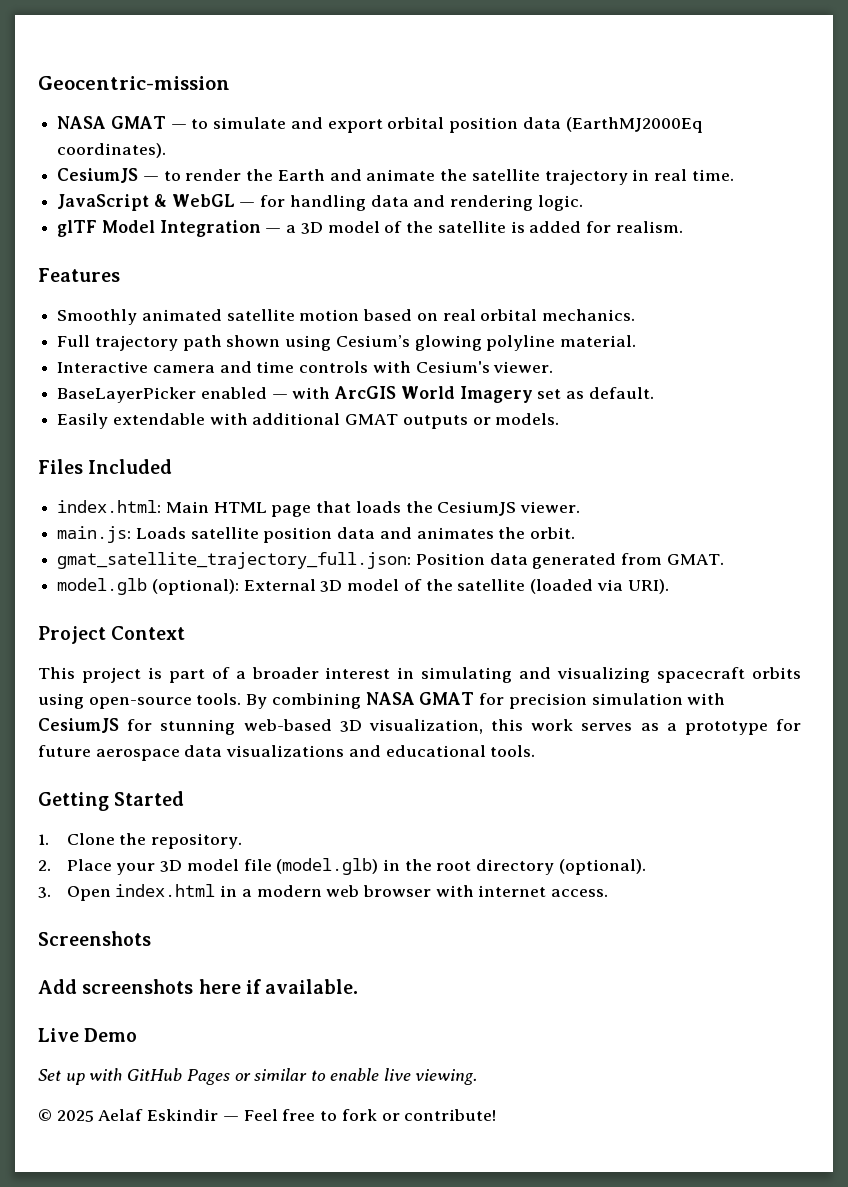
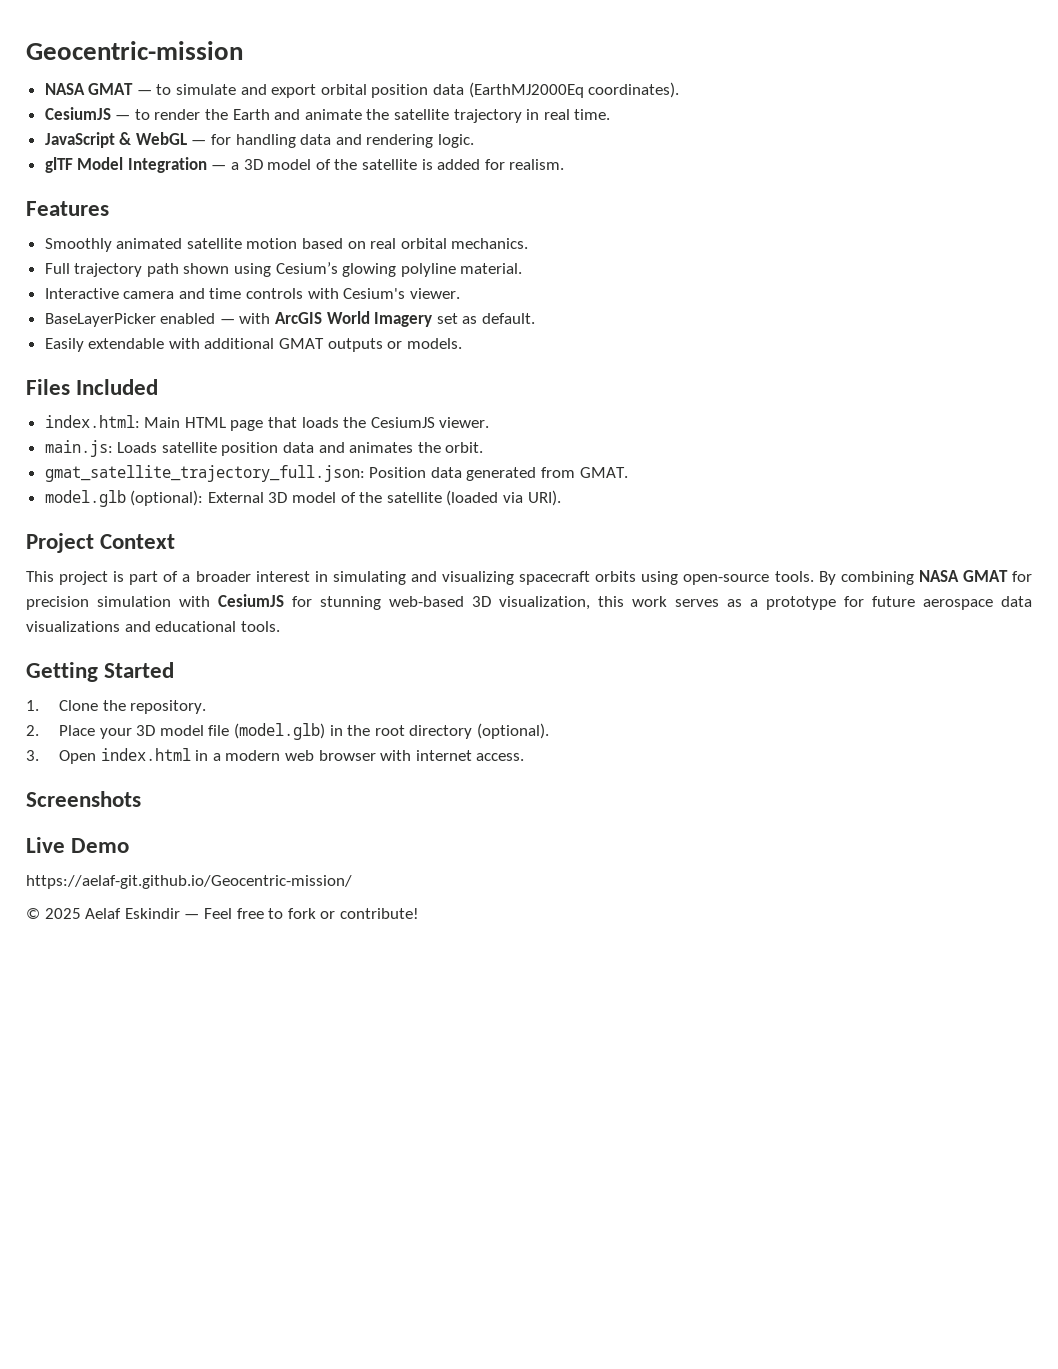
[38,979,359,994] [38,1028,138,1042] [38,1068,478,1085] Add screenshots here if available. // Live Demo // Set up with GitHub Pages or similar to enable live viewing. -> [26,837,130,853] [26,875,352,889] Live Demo // https://aelaf-git.github.io/Geocentric-mission/

